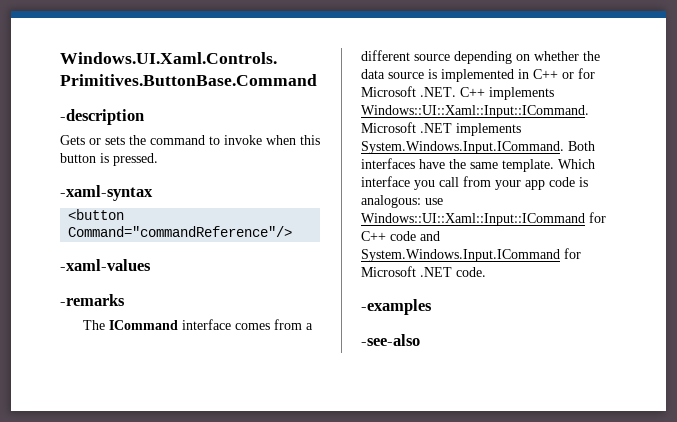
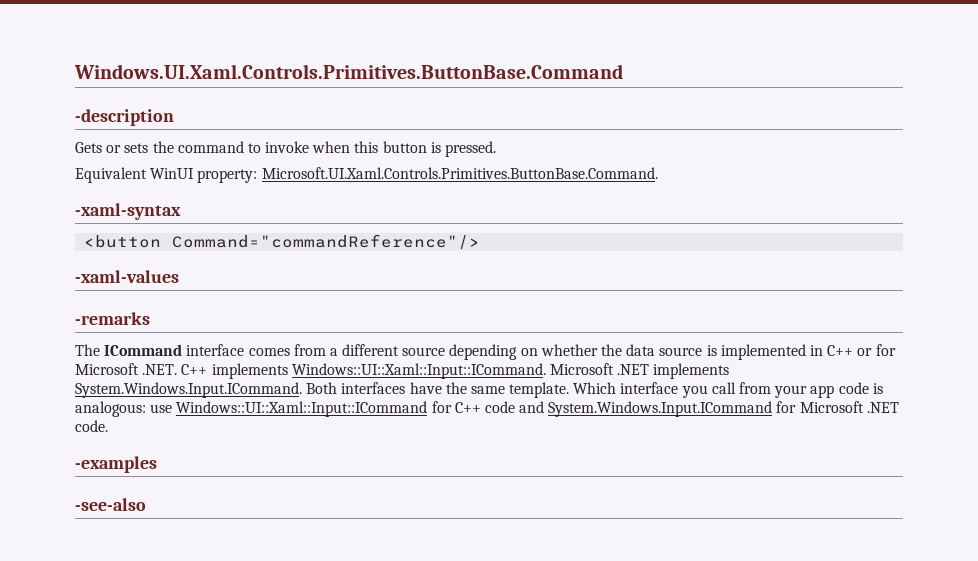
(158, 159) none -> [75,167,658,183] // Equivalent WinUI property: Microsoft.UI.Xaml.Controls.Primitives.ButtonBase.Command.

